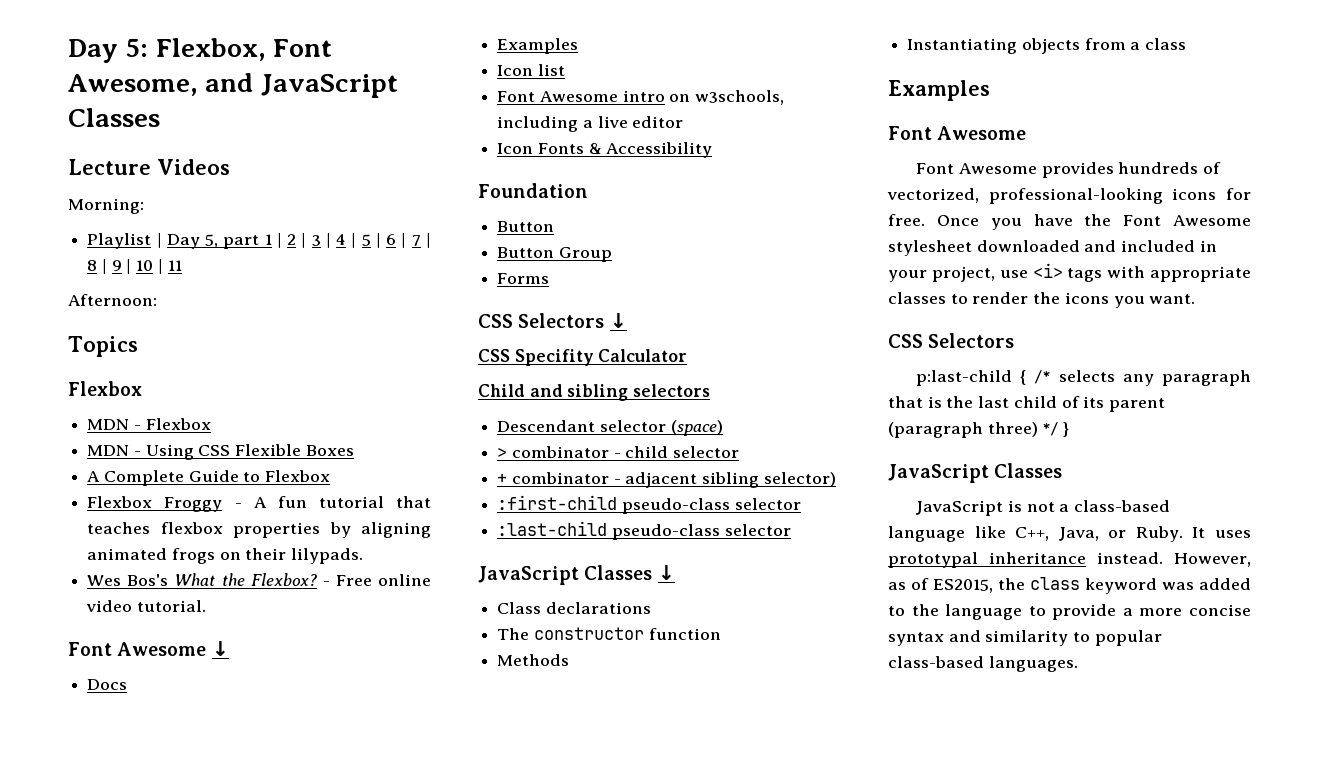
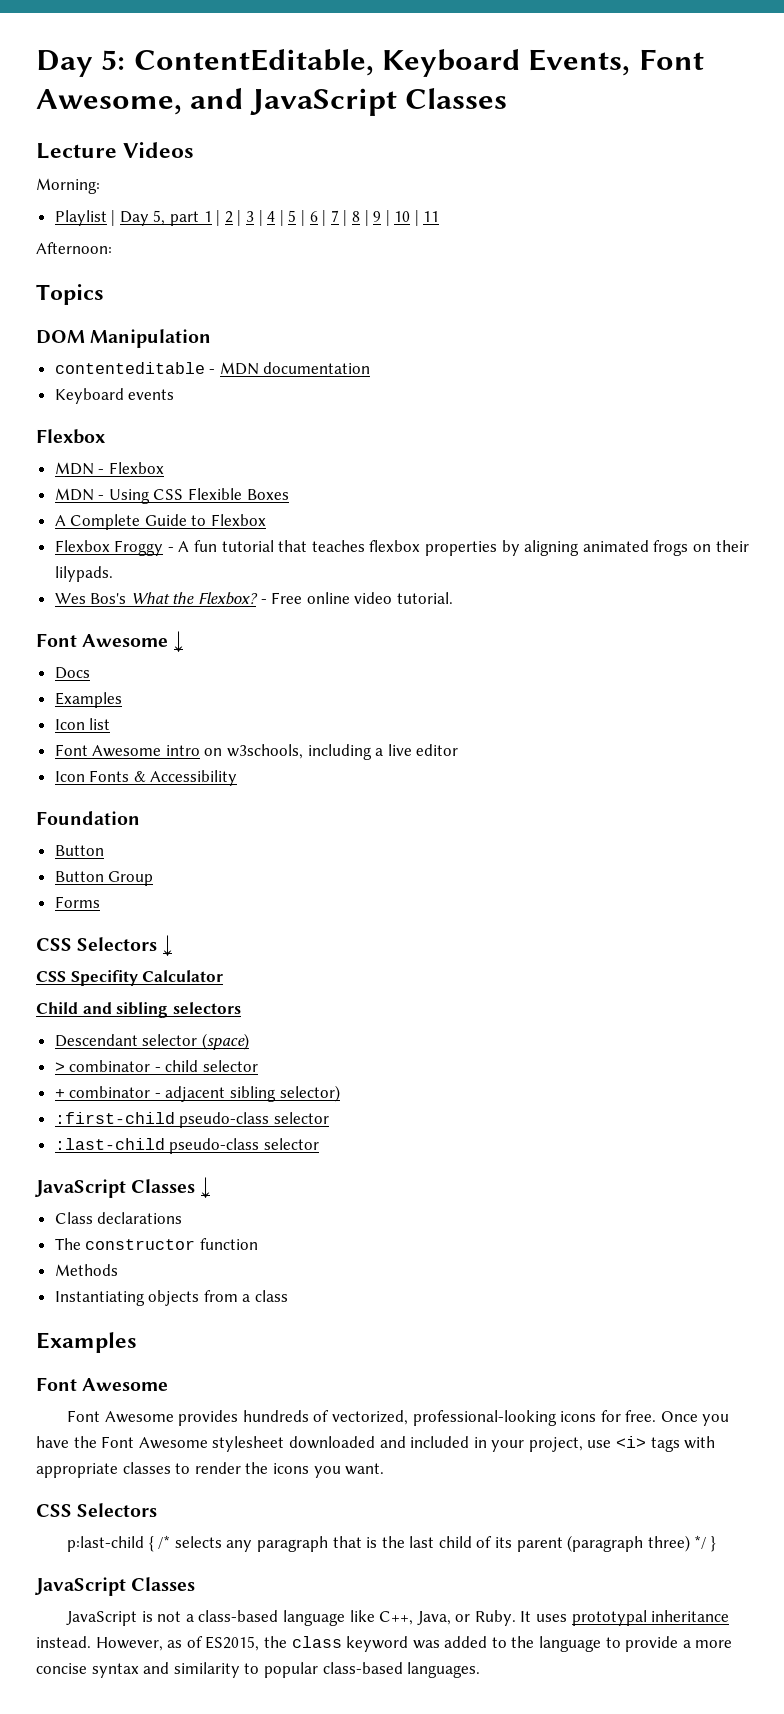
[155,38,266,61] Flexbox, -> [133,49,631,77] ContentEditable, Keyboard Events,
(138, 346) none -> [36,329,212,348] [54,362,371,375] [54,388,175,404] // DOM Manipulation // contenteditable - MDN documentation // Keyboard events

